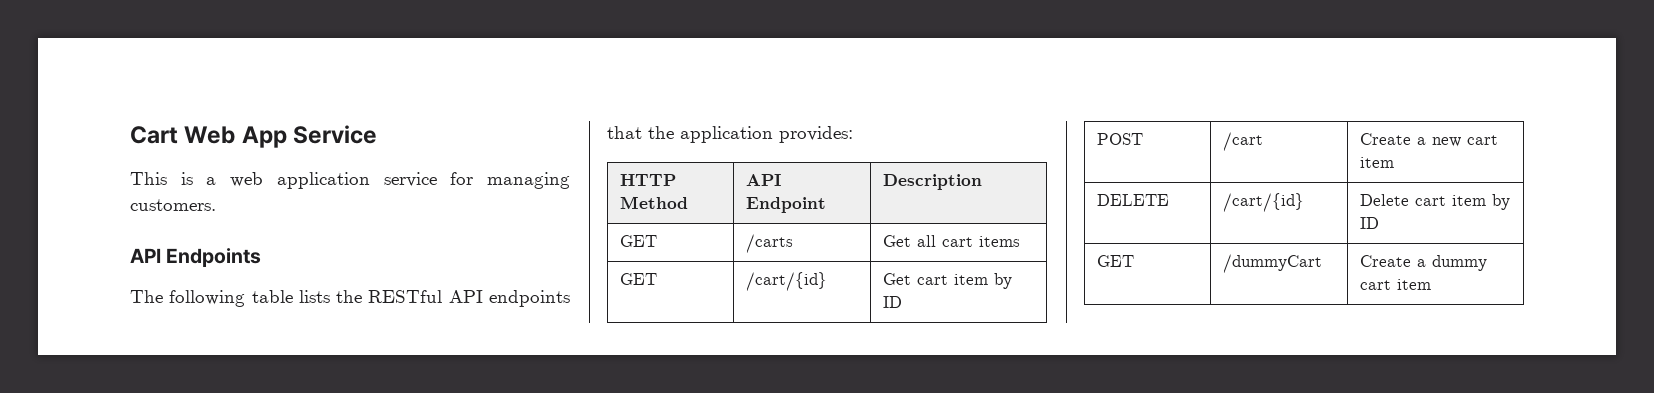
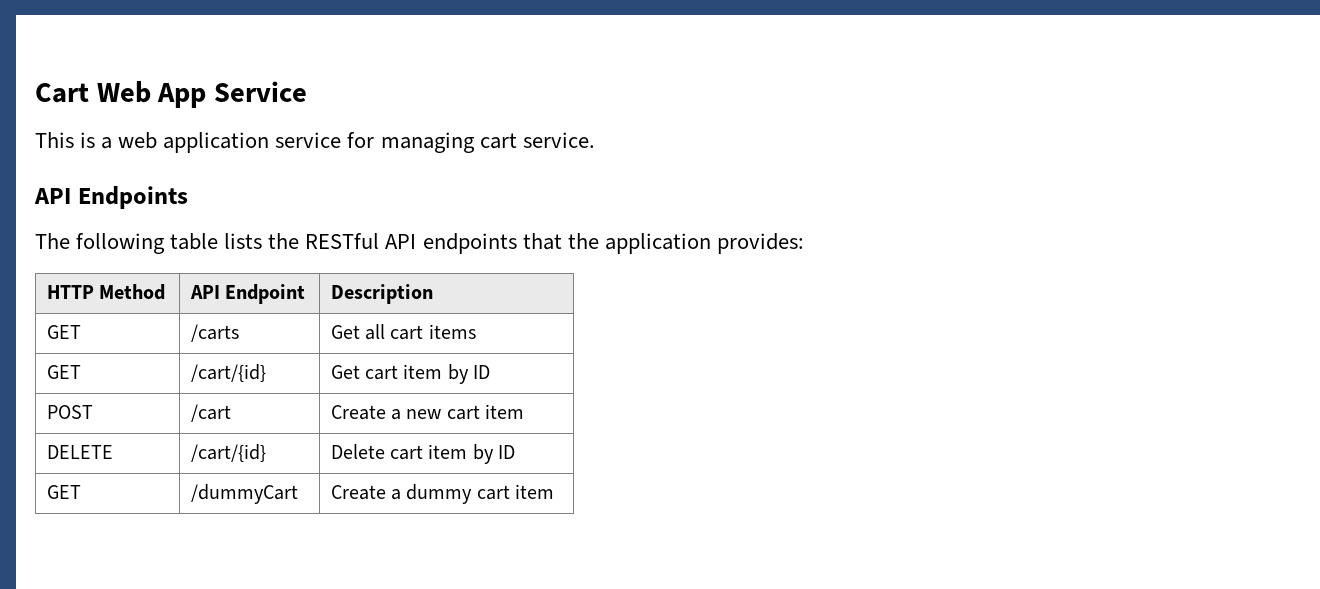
[130,199,216,211] customers. -> [479,132,595,149] cart service.

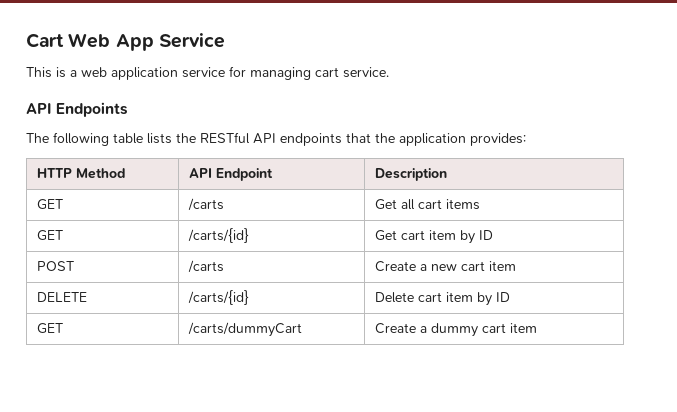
[190,364,266,382] /cart/{id} -> [187,228,249,243] /carts/{id}
[190,404,231,422] /cart -> [187,260,224,273] /carts
[190,444,266,462] /cart/{id} -> [187,290,249,305] /carts/{id}
[190,484,298,504] /dummyCart -> [187,322,302,337] /carts/dummyCart

